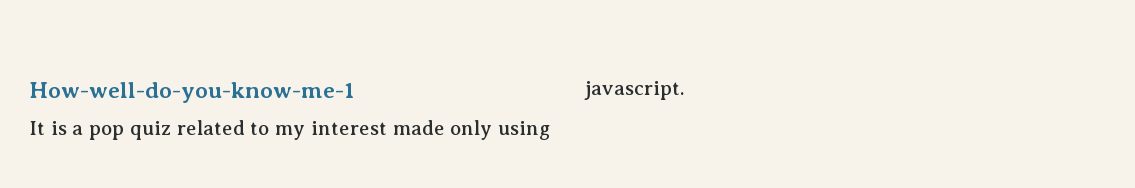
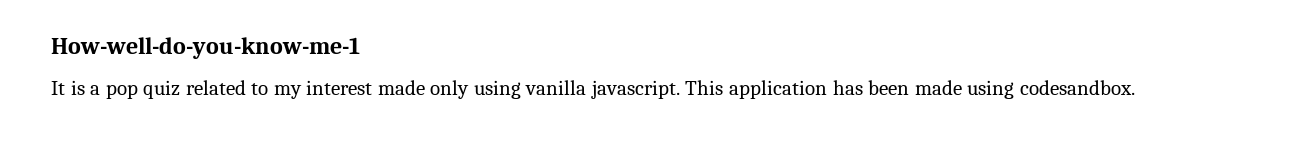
[584,81,684,100] javascript. -> [525,80,1135,99] vanilla javascript. This application has been made using codesandbox.

